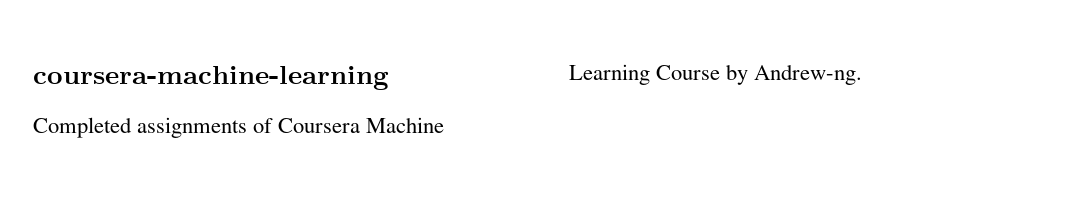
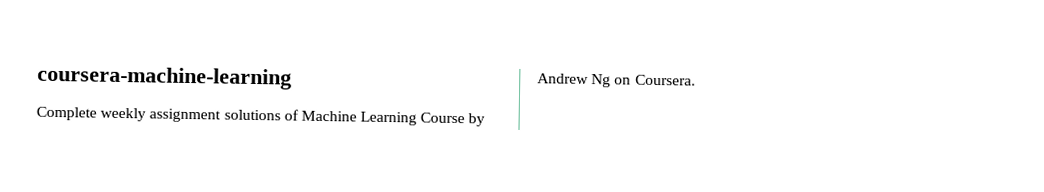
[33,117,445,138] [569,64,863,85] Completed assignments of Coursera Machine Learning Course by Andrew-ng. -> [36,106,486,127] [537,73,696,88] Complete weekly assignment solutions of Machine Learning Course by Andrew Ng on Coursera.

